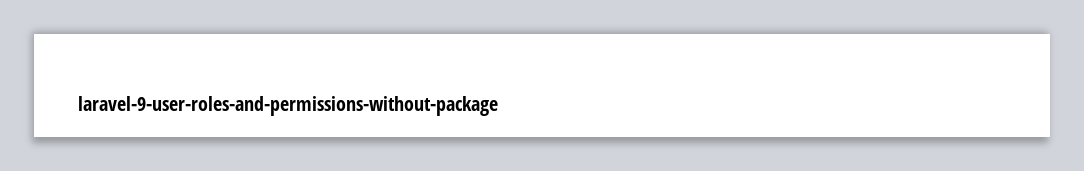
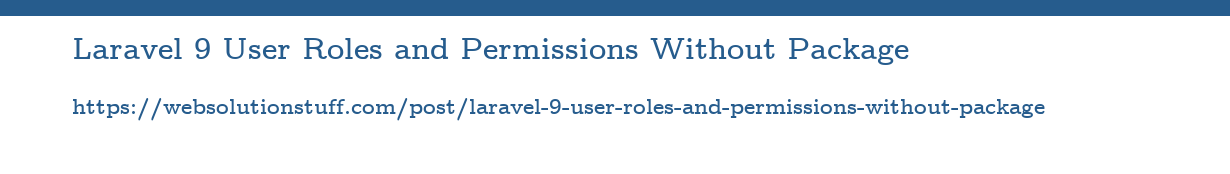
[78,96,498,116] laravel-9-user-roles-and-permissions-without-package -> [72,38,909,65] [72,98,1045,121] Laravel 9 User Roles and Permissions Without Package // https://websolutionstuff.com/post/laravel-9-user-roles-and-permissions-without-package

